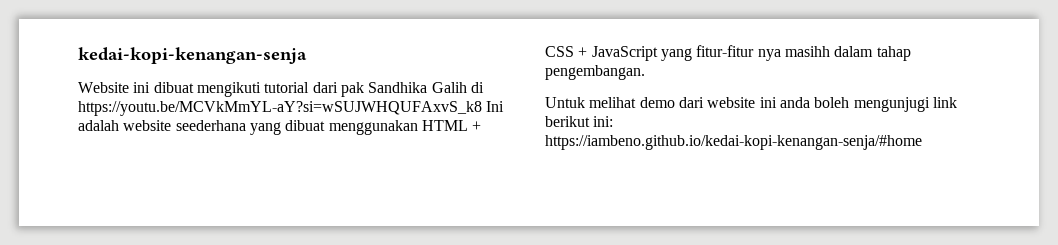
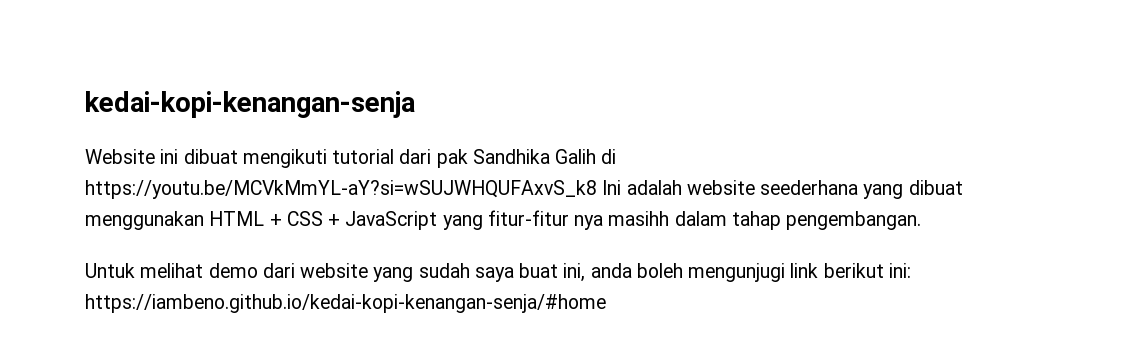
[759,97,777,108] ini -> [373,263,586,282] yang sudah saya buat ini,

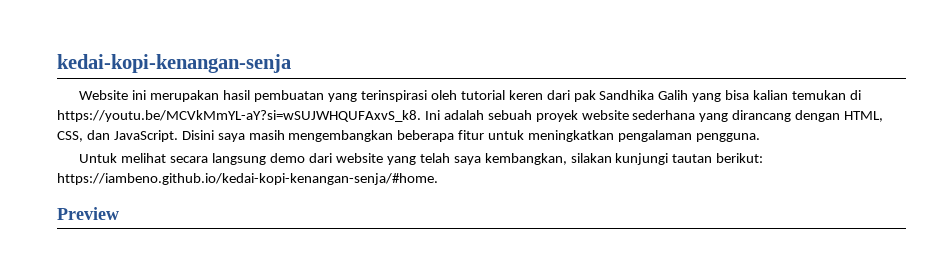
[183,149,617,168] [85,180,963,199] [85,210,922,230] dibuat mengikuti tutorial dari pak Sandhika Galih di https://youtu.be/MCVkMmYL-aY?si=wSUJWHQUFAxvS_k8 Ini adalah website seederhana yang dibuat menggunakan HTML + CSS + JavaScript yang fitur-fitur nya masihh dalam tahap pengembangan. -> [150,90,861,102] [57,110,884,122] [57,130,760,142] merupakan hasil pembuatan yang terinspirasi oleh tutorial keren dari pak Sandhika Galih yang bisa kalian temukan di https://youtu.be/MCVkMmYL-aY?si=wSUJWHQUFAxvS_k8. Ini adalah sebuah proyek website sederhana yang dirancang dengan HTML, CSS, dan JavaScript. Disini saya masih mengembangkan beberapa fitur untuk meningkatkan pengalaman pengguna.
(204, 270) none -> [170,153,267,165] secara langsung
[418,263,911,282] [85,294,606,313] sudah saya buat ini, anda boleh mengunjugi link berikut ini: https://iambeno.github.io/kedai-kopi-kenangan-senja/#home -> [419,153,764,165] [57,173,438,185] [57,207,119,220] telah saya kembangkan, silakan kunjungi tautan berikut: https://iambeno.github.io/kedai-kopi-kenangan-senja/#home. // Preview

